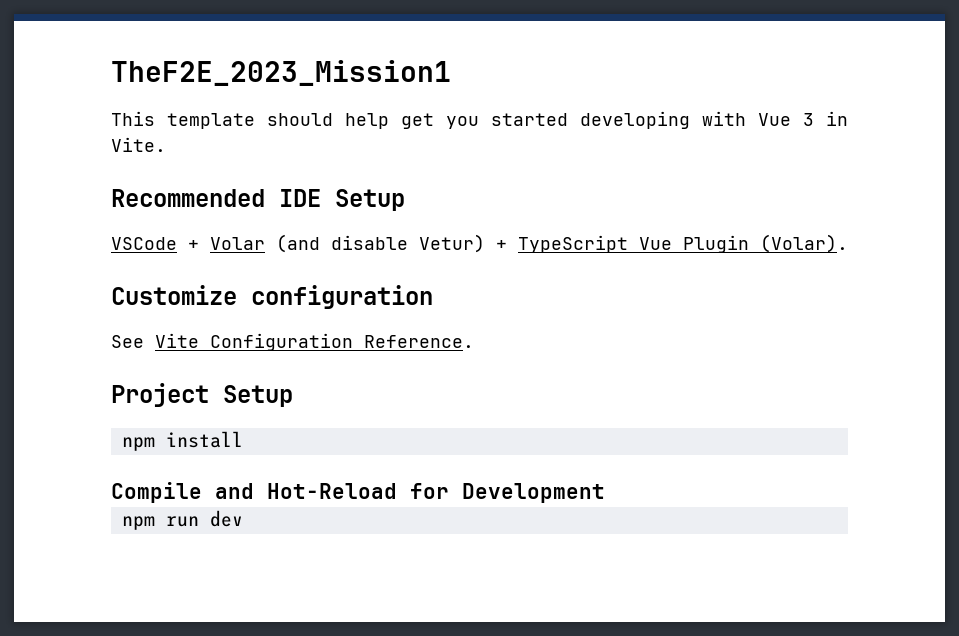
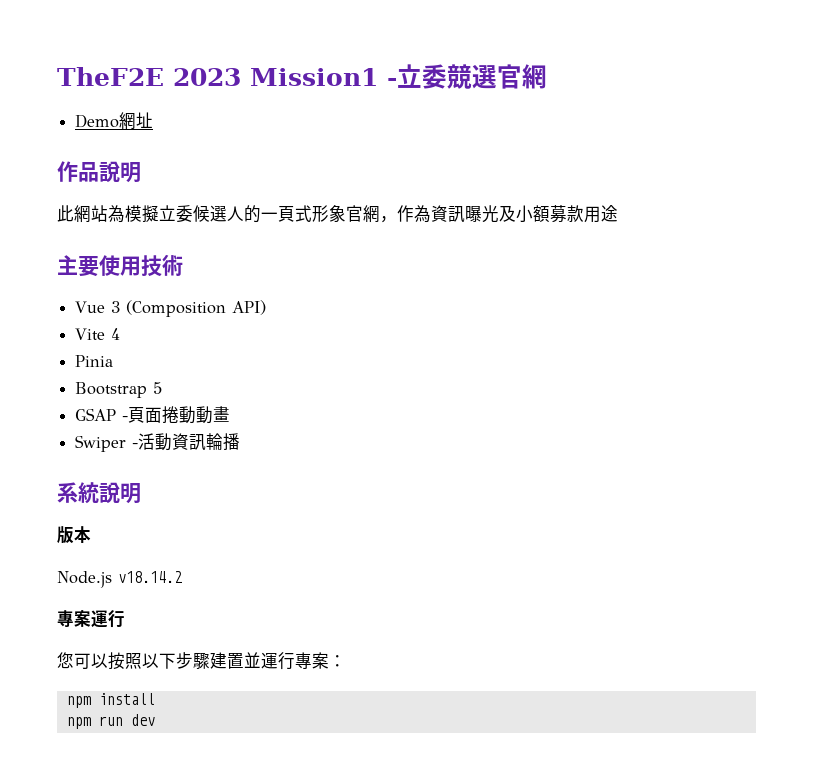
[111,60,451,86] [111,111,848,129] [111,137,166,152] [111,189,405,211] [111,234,848,253] [111,285,433,309] [111,333,474,351] [111,383,293,407] [121,431,243,451] [111,482,605,503] TheF2E_2023_Mission1 // This template should help get you started developing with Vue 3 in Vite. // Recommended IDE Setup // VSCode + Volar (and disable Vetur) + TypeScript Vue Plugin (Volar). // Customize configuration // See Vite Configuration Reference. // Project Setup // npm install // Compile and Hot-Reload for Development -> [57,64,547,89] [75,112,154,130] [57,161,141,183] [57,205,618,223] [57,254,183,277] [75,300,267,317] [75,328,121,340] [75,355,114,367] [75,382,163,398] [75,406,231,424] [75,433,241,452] [57,482,141,504] [57,526,91,544] [57,571,182,588] [57,610,125,628] [57,652,346,670] [66,693,155,708] TheF2E 2023 Mission1 -立委競選官網 // Demo網址 // 作品說明 // 此網站為模擬立委候選人的一頁式形象官網，作為資訊曝光及小額募款用途 // 主要使用技術 // Vue 3 (Composition API) // Vite 4 // Pinia // Bootstrap 5 // GSAP -頁面捲動動畫 // Swiper -活動資訊輪播 // 系統說明 // 版本 // Node.js v18.14.2 // 專案運行 // 您可以按照以下步驟建置並運行專案： // npm install

